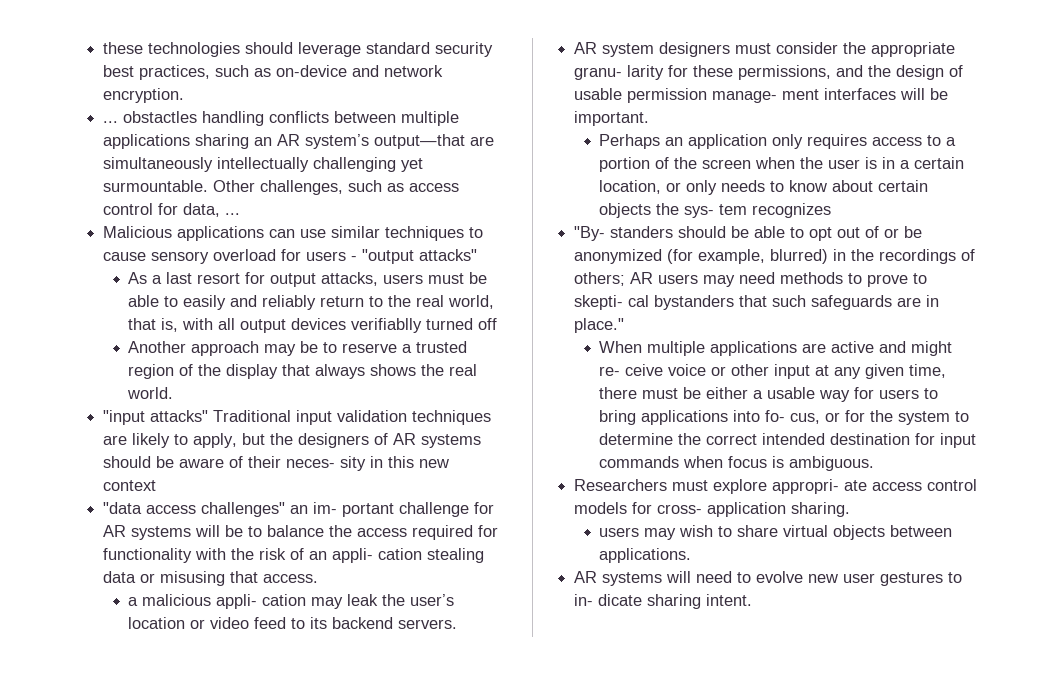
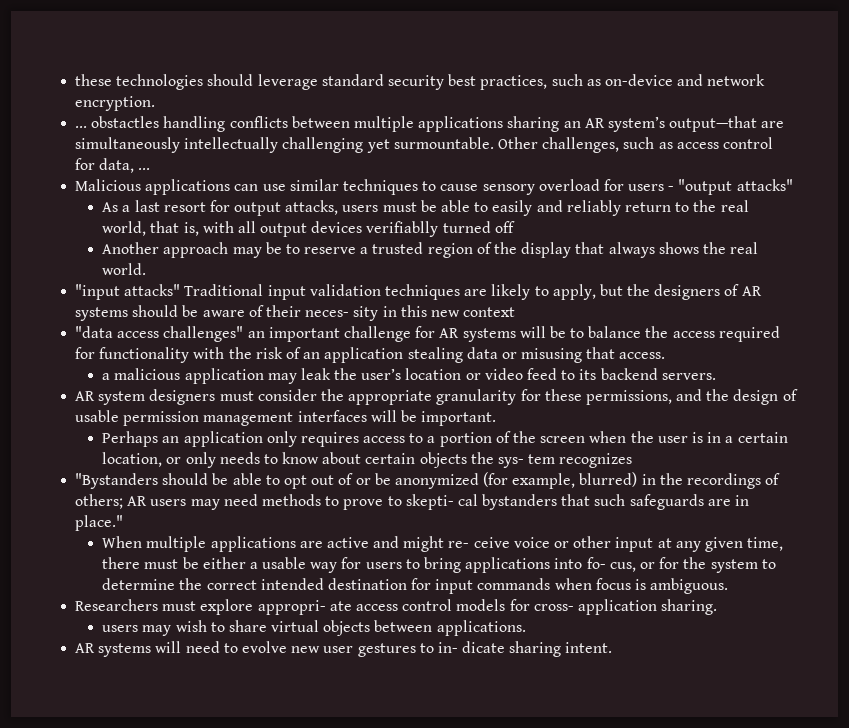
[313,502,395,517] im- portant -> [268,327,340,342] important
[332,548,423,563] appli- cation -> [324,347,404,363] application
[216,594,307,609] appli- cation -> [184,368,264,384] application
[574,65,665,80] granu- larity -> [436,389,517,405] granularity
[712,89,820,103] manage- ment -> [203,412,294,426] management
[574,226,674,241] "By- standers -> [75,473,159,489] "Bystanders

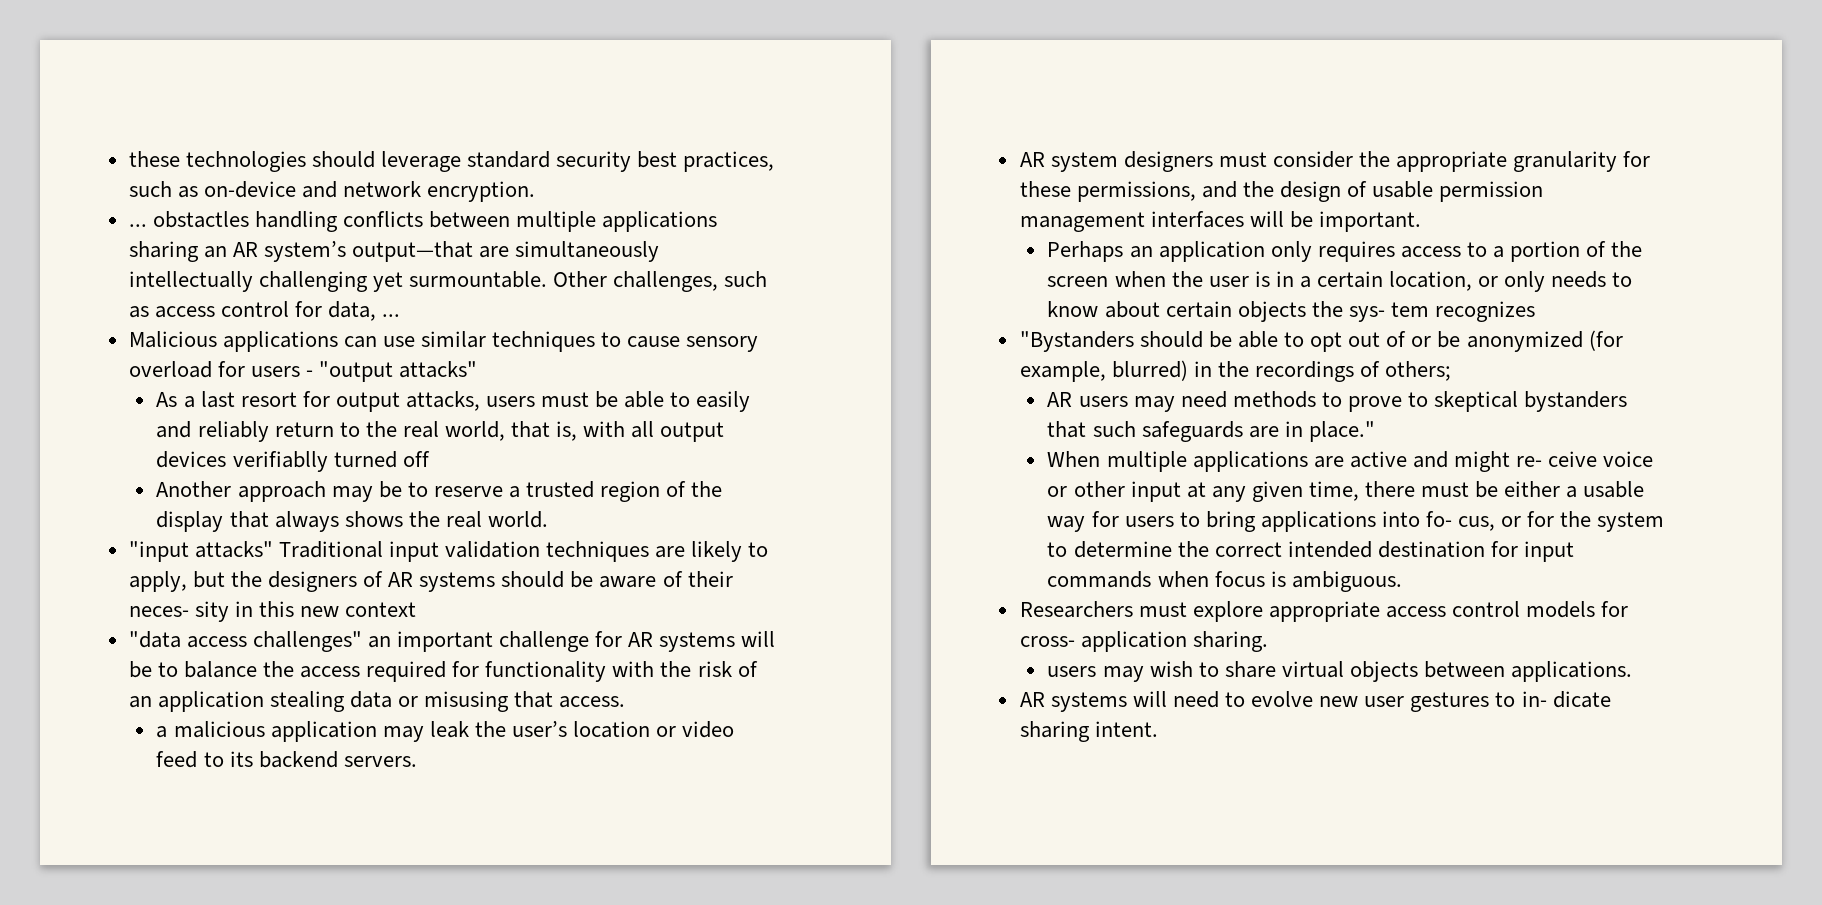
(124, 501) none -> (1452, 371) //
[405,494,478,510] skepti- cal -> [1434,391,1519,412] skeptical
[257,600,352,615] appropri- ate -> [1268,601,1380,622] appropriate

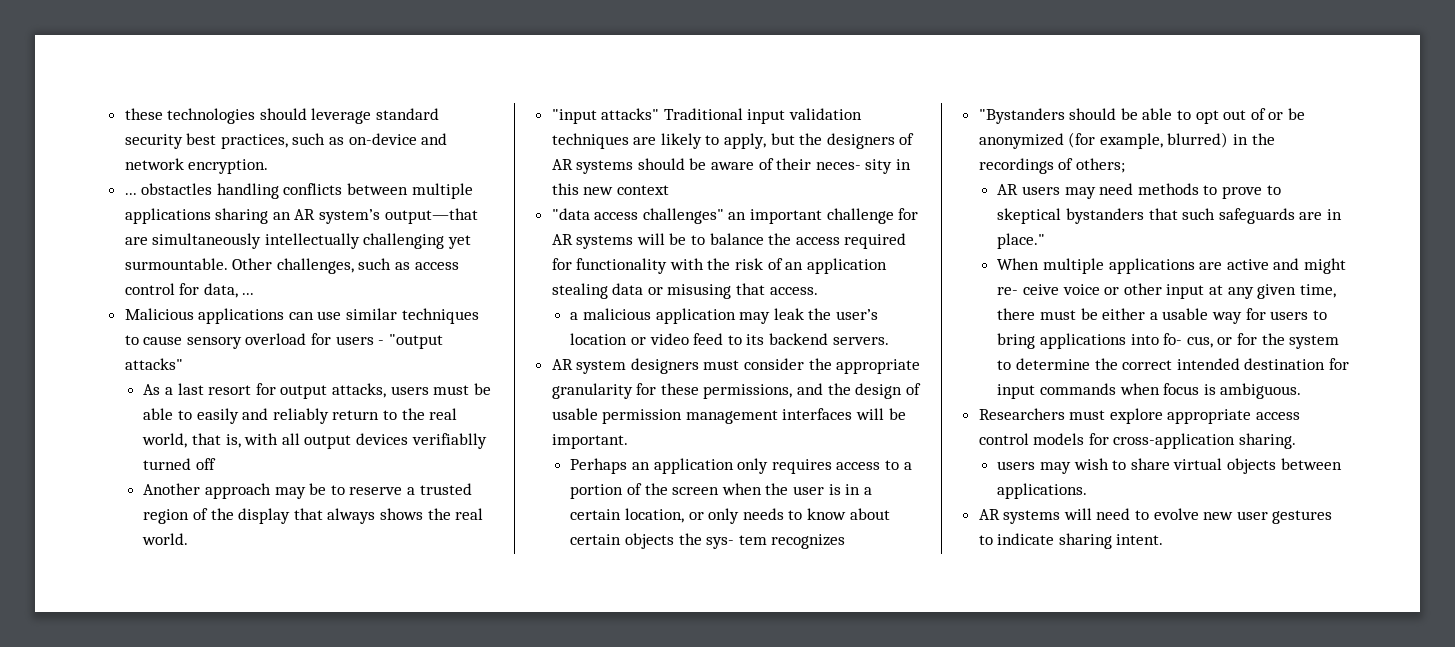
[1019,631,1187,652] cross- application -> [1113,433,1236,449] cross-application
[1521,691,1611,708] in- dicate -> [997,533,1055,545] indicate

